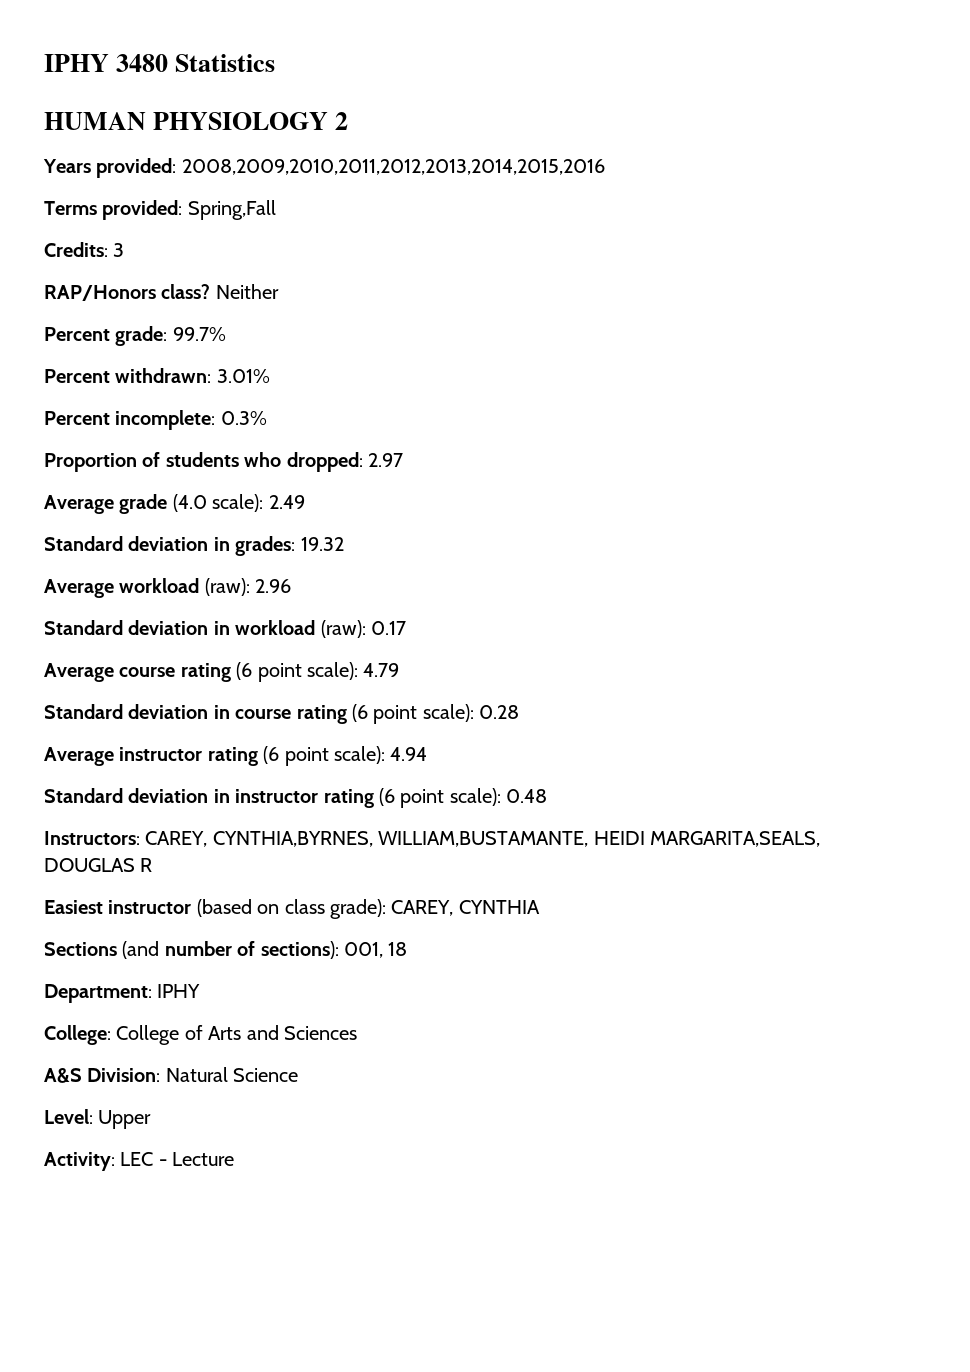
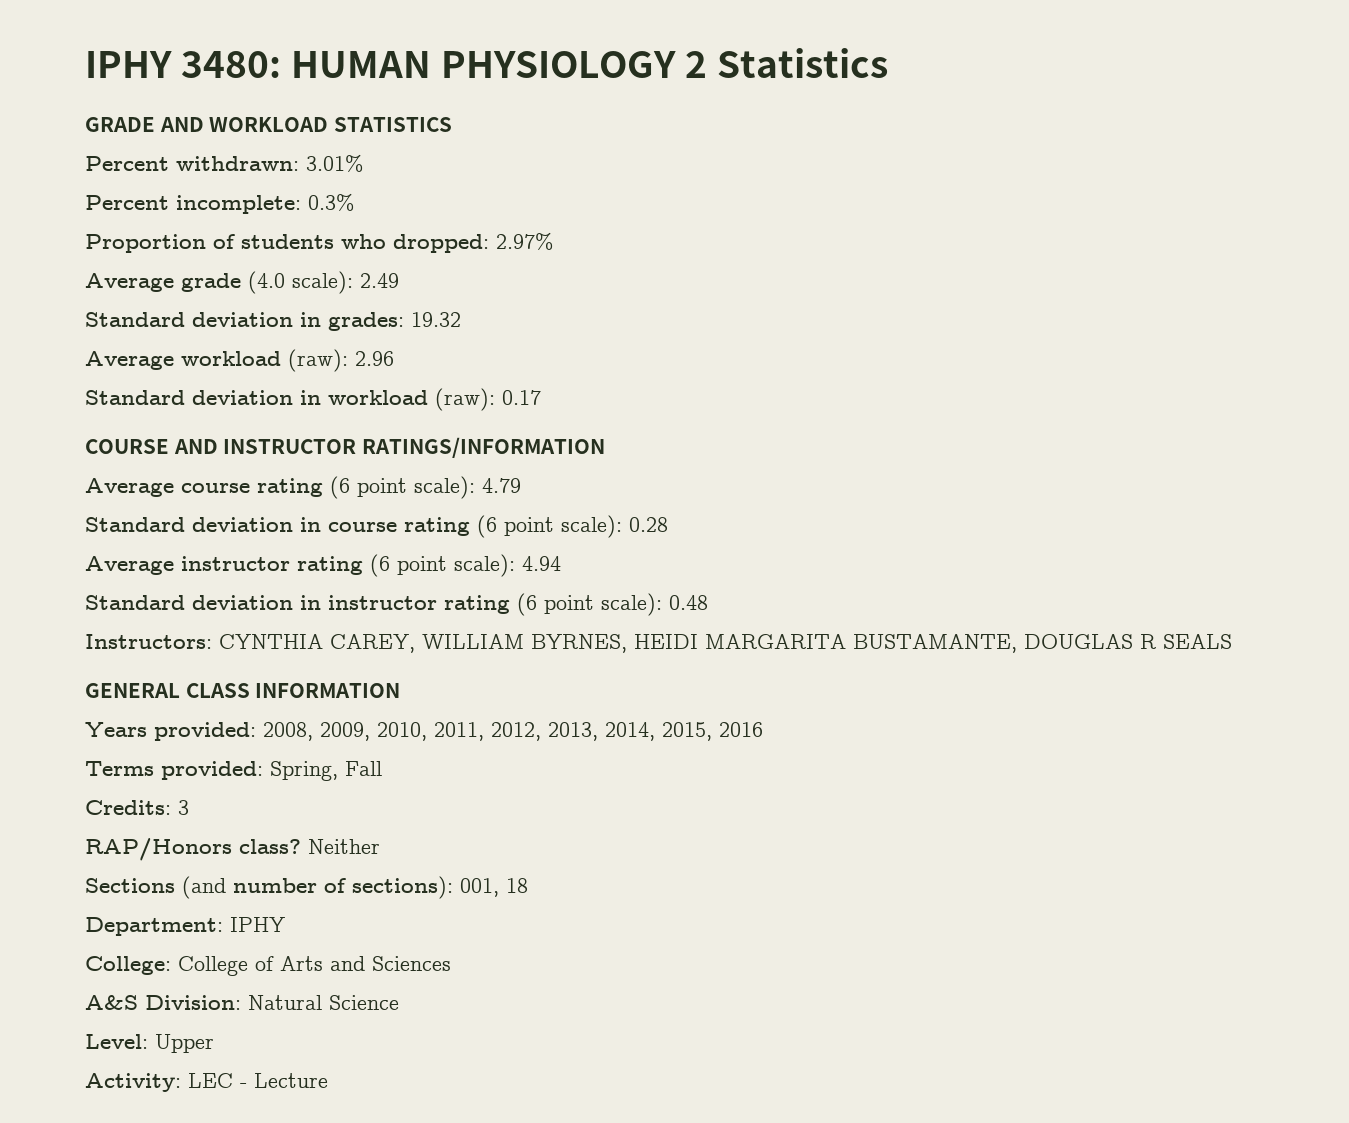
[44,54,276,72] IPHY 3480 Statistics // -> [85,51,281,78] IPHY 3480:
[43,158,605,178] [44,200,276,220] [44,242,125,257] [44,284,279,301] [44,326,226,346] // Years provided: 2008,2009,2010,2011,2012,2013,2014,2015,2016 // Terms provided: Spring,Fall // Credits: 3 // RAP/Honors class? Neither // Percent grade: 99.7% -> [716,48,888,78] [85,117,452,132] Statistics // GRADE AND WORKLOAD STATISTICS
[368,453,403,467] 2.97 -> [496,232,553,250] 2.97%
(406, 628) none -> [85,437,605,458] // COURSE AND INSTRUCTOR RATINGS/INFORMATION
[145,831,820,847] [44,858,153,872] [44,899,540,919] CAREY, CYNTHIA,BYRNES, WILLIAM,BUSTAMANTE, HEIDI MARGARITA,SEALS, DOUGLAS R // Easiest instructor (based on class grade): CAREY, CYNTHIA -> [219,634,1232,653] [85,683,401,698] [85,722,763,741] [85,761,382,781] [85,800,189,815] [85,838,380,861] CYNTHIA CAREY, WILLIAM BYRNES, HEIDI MARGARITA BUSTAMANTE, DOUGLAS R SEALS // GENERAL CLASS INFORMATION // Years provided: 2008, 2009, 2010, 2011, 2012, 2013, 2014, 2015, 2016 // Terms provided: Spring, Fall // Credits: 3 // RAP/Honors class? Neither

